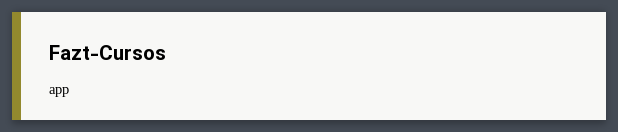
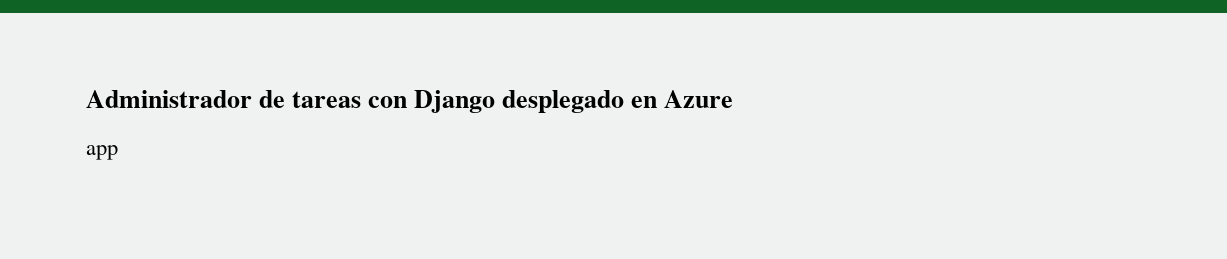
[49,45,166,60] Fazt-Cursos -> [86,90,734,113] Administrador de tareas con Django desplegado en Azure

